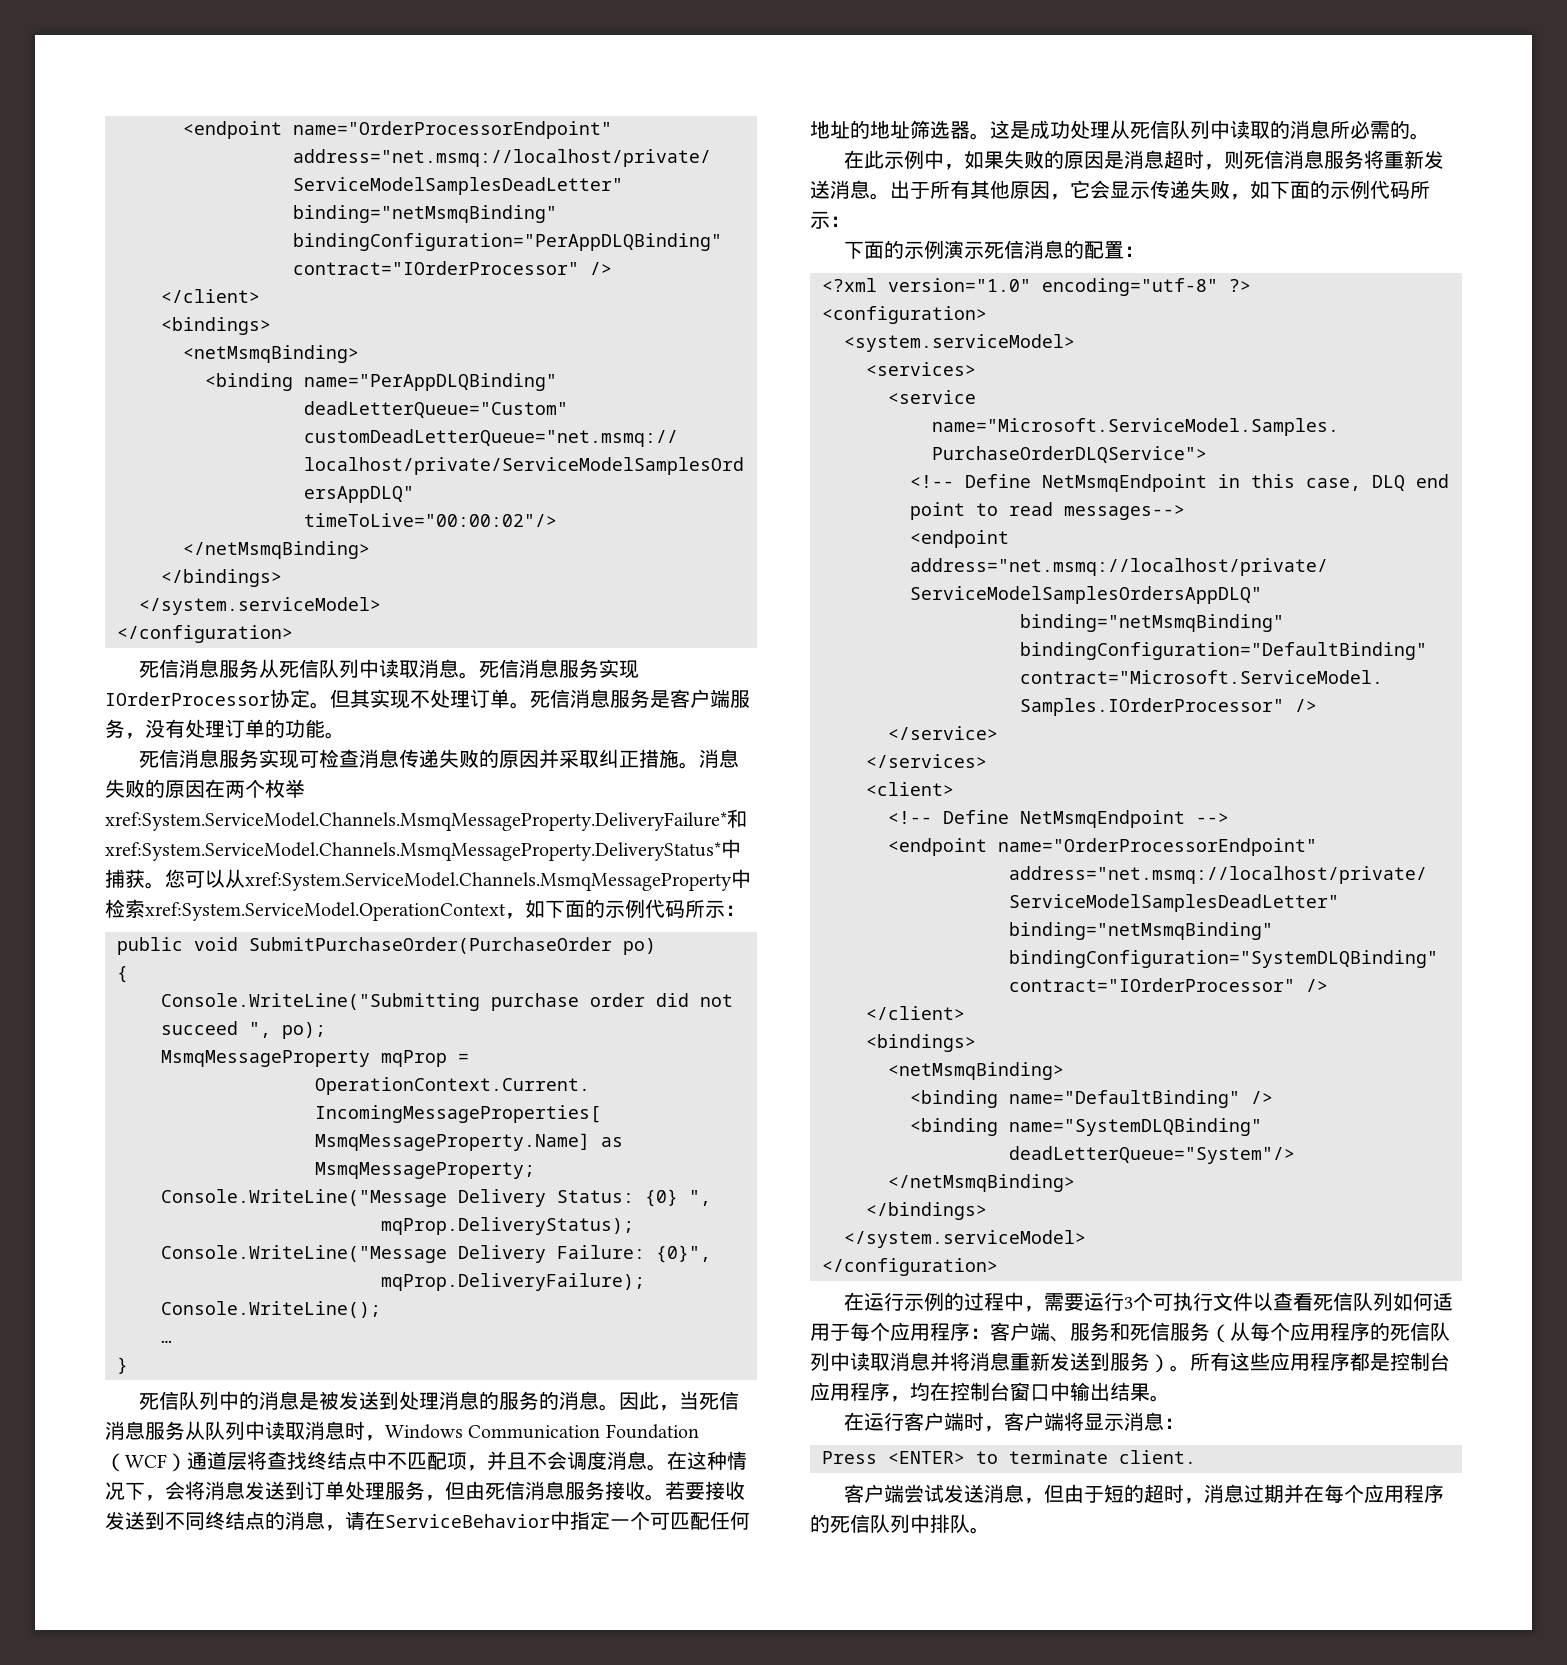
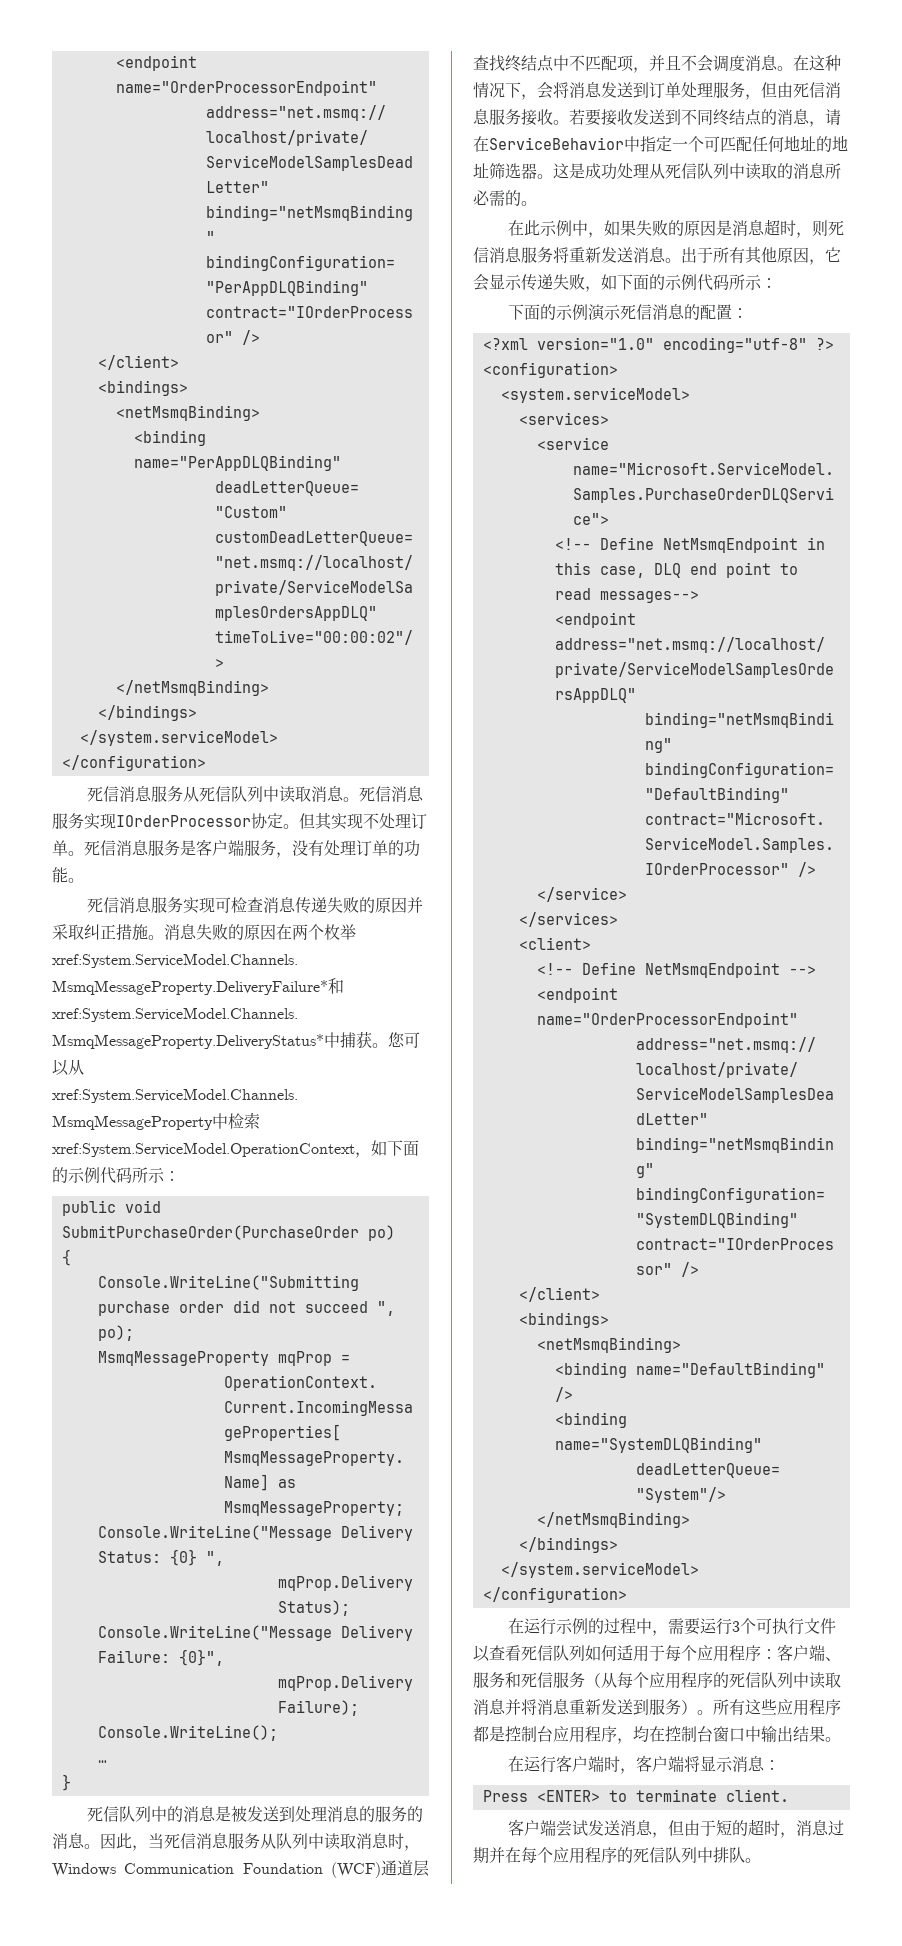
[105,1451,267,1472] （WCF）通道层将 -> [330,1860,429,1878] (WCF)通道层

